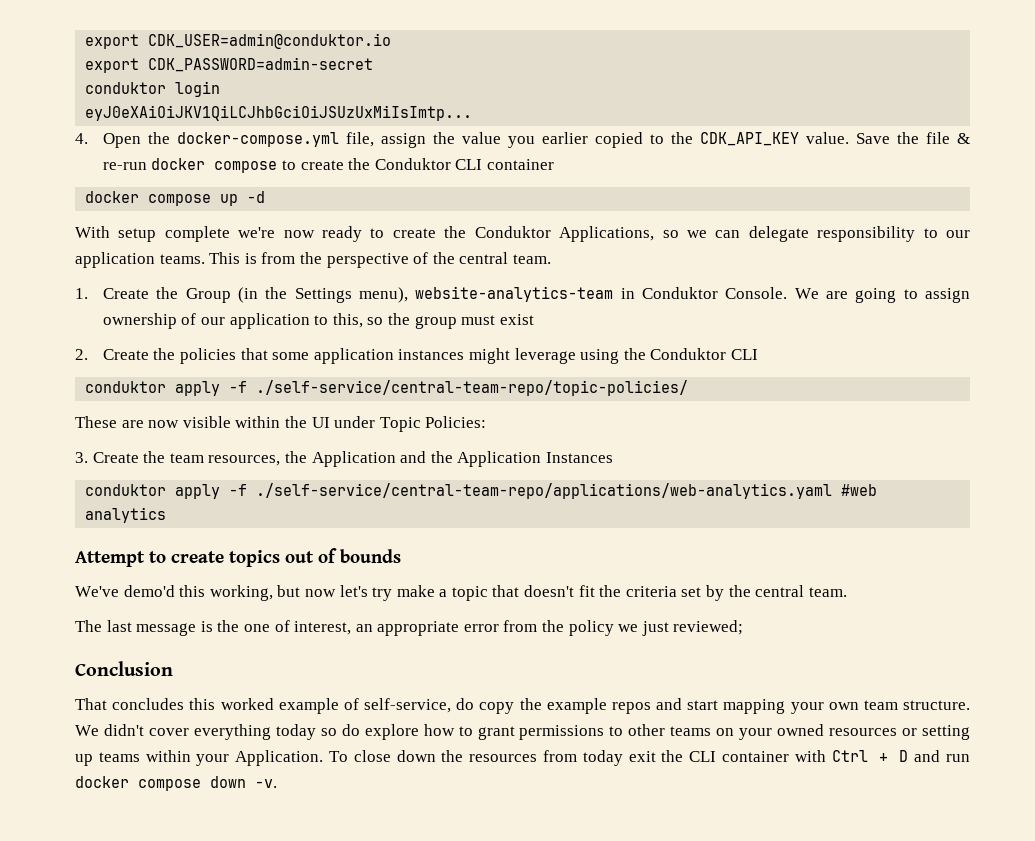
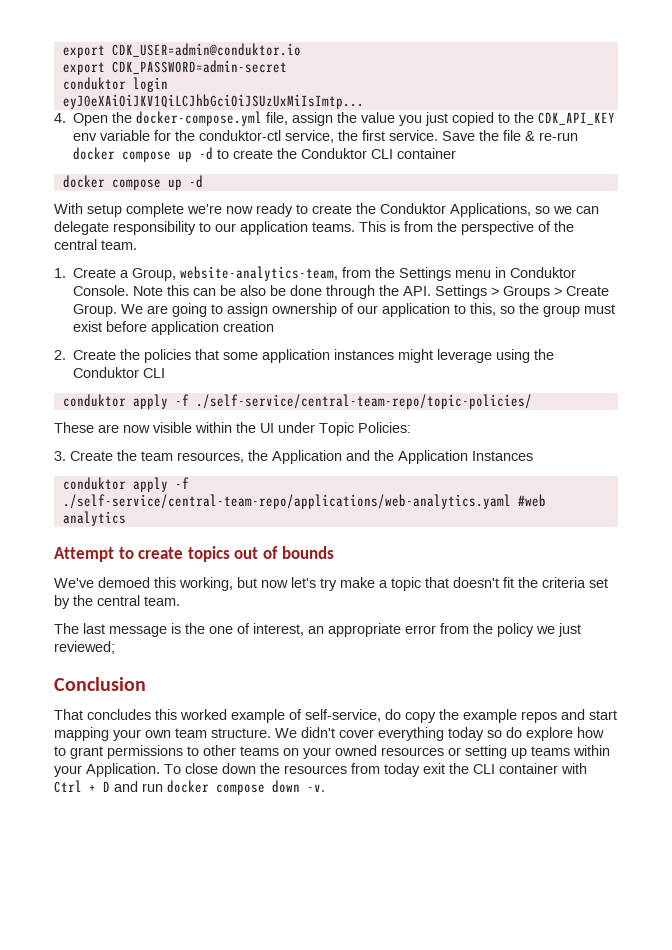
[541,132,588,144] earlier -> [425,112,449,126] just
[805,132,849,144] value. -> [73,130,439,143] env variable for the conduktor-ctl service, the first service.
(278, 167) none -> [178,147,214,162] up -d
[156,286,788,303] the Group (in the Settings menu), website-analytics-team in Conduktor Console. -> [120,266,577,281] [73,285,610,299] [73,304,118,317] a Group, website-analytics-team, from the Settings menu in Conduktor Console. Note this can be also be done through the API. Settings > Groups > Create Group.
(534, 319) none -> [106,321,275,335] before application creation
[123,585,175,597] demo'd -> [98,577,150,588] demoed

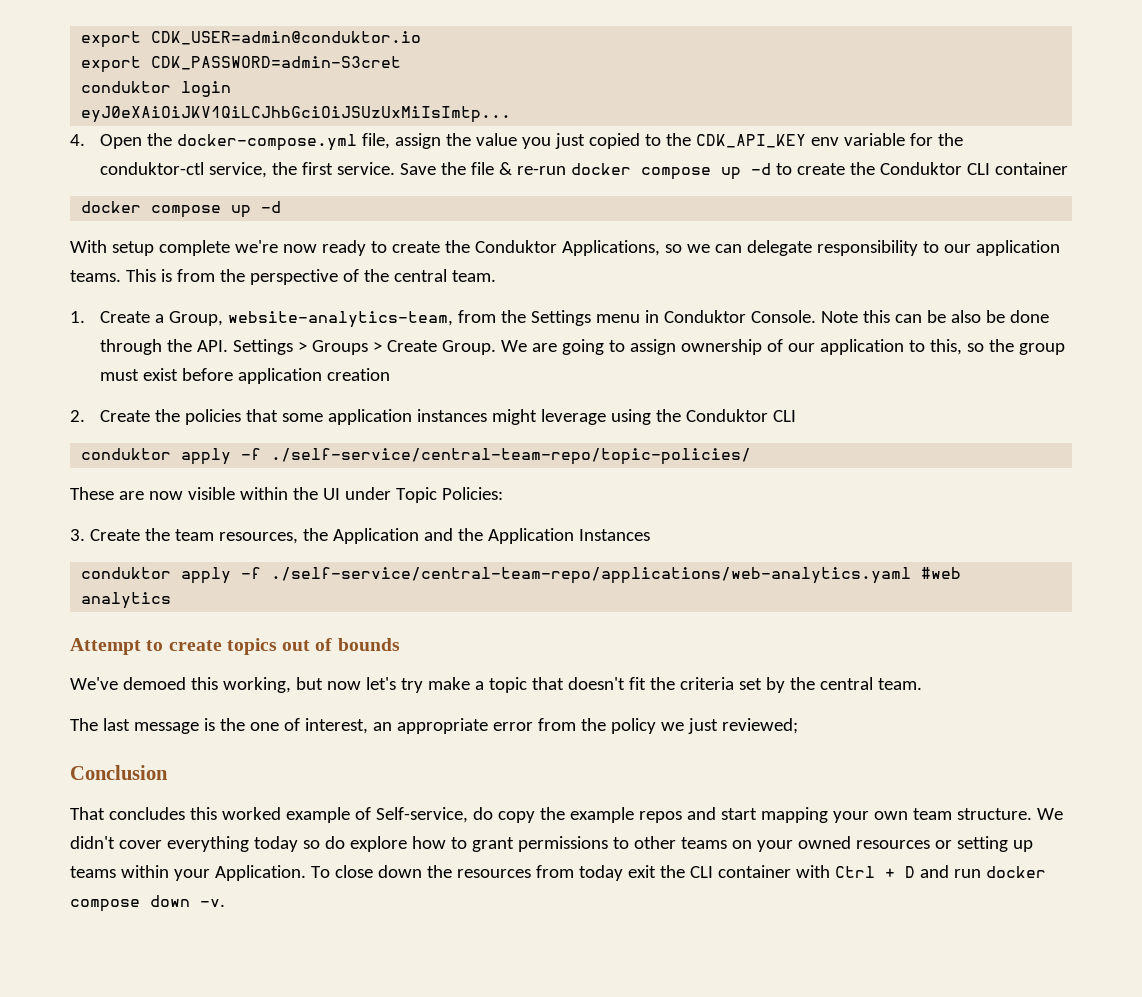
[111,60,287,74] CDK_PASSWORD=admin-secret -> [151,56,402,70] CDK_PASSWORD=admin-S3cret
[305,709,381,722] self-service, -> [375,807,468,823] Self-service,

